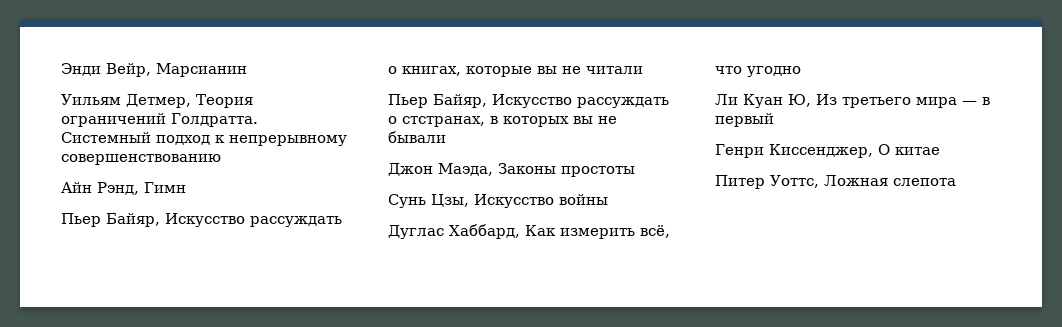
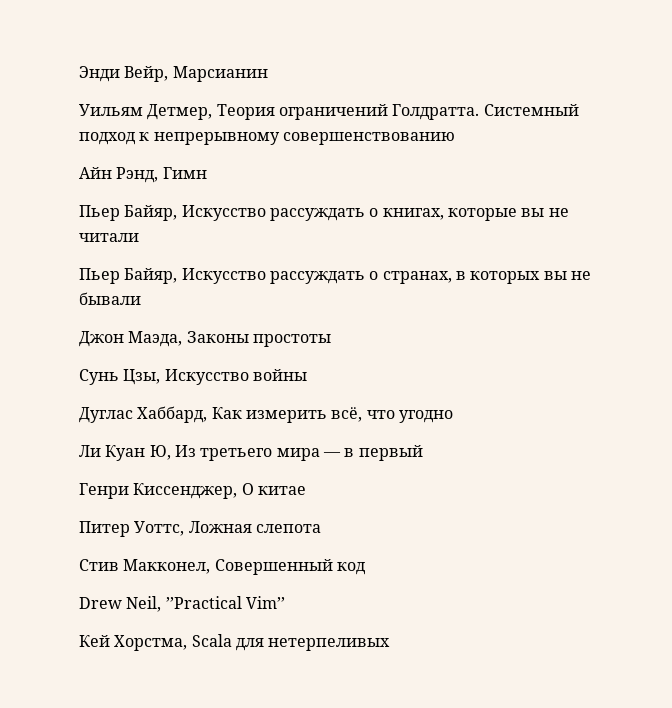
[402,116,485,127] стстранах, -> [382,271,452,284] странах,
(956, 182) none -> [79,559,365,575] [79,596,285,612] [79,634,391,651] // Стив Макконел, Совершенный код // Drew Neil, ’’Practical Vim’’ // Кей Хорстма, Scala для нетерпеливых

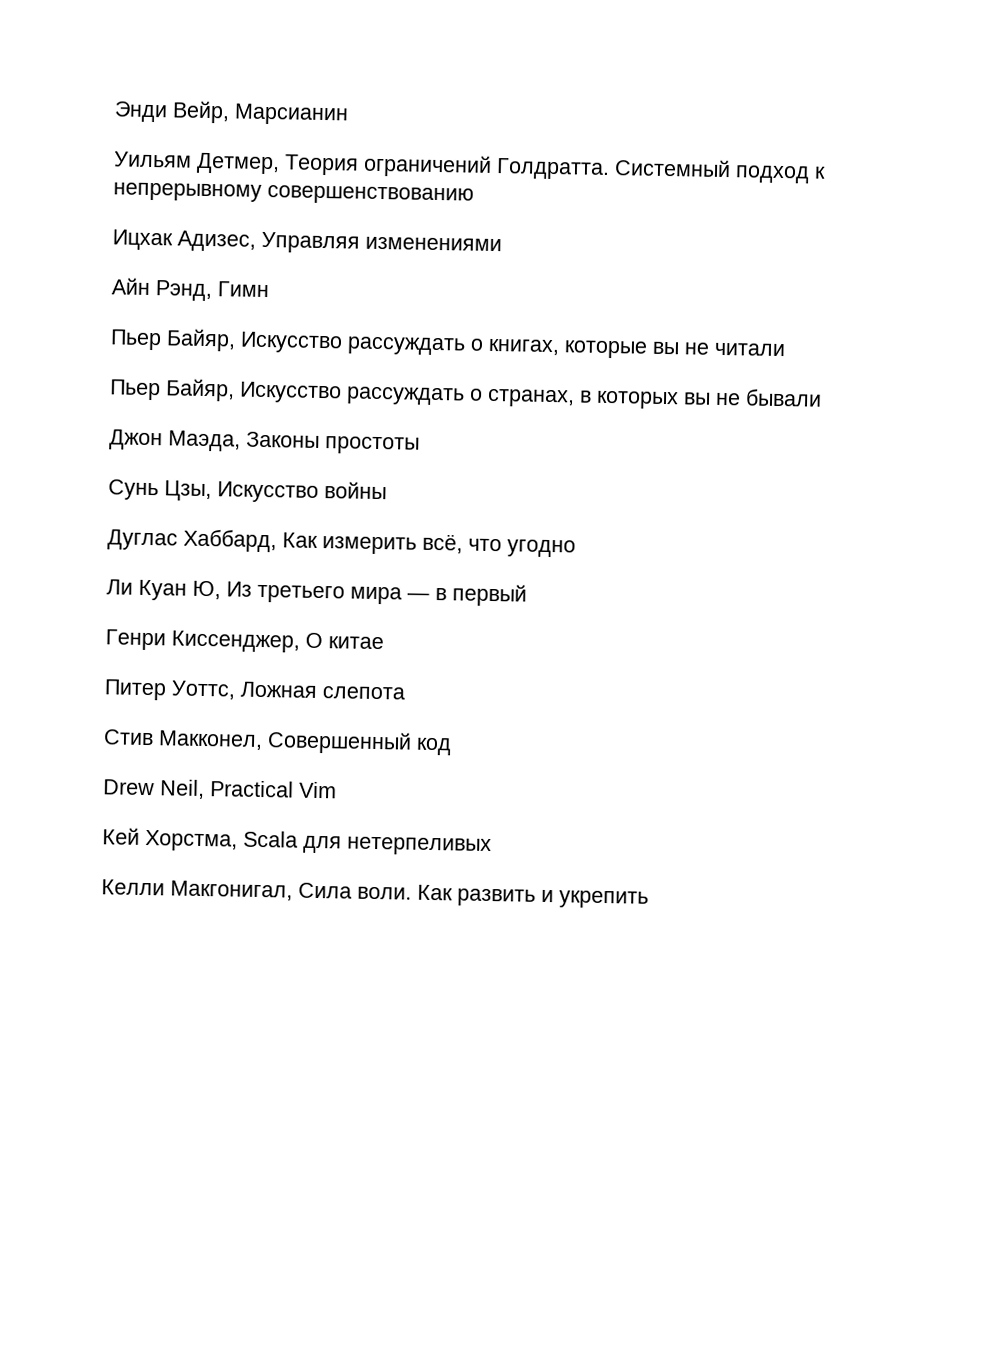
(455, 138) none -> [112,229,502,254] // Ицхак Адизес, Управляя изменениями
[165,596,285,609] ’’Practical Vim’’ -> [210,780,337,799] Practical Vim
(391, 644) none -> [101,879,649,909] // Келли Макгонигал, Сила воли. Как развить и укрепить

